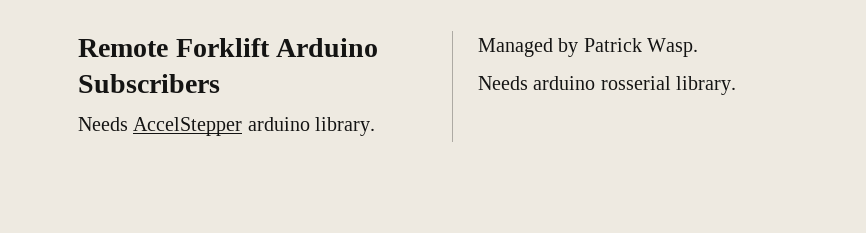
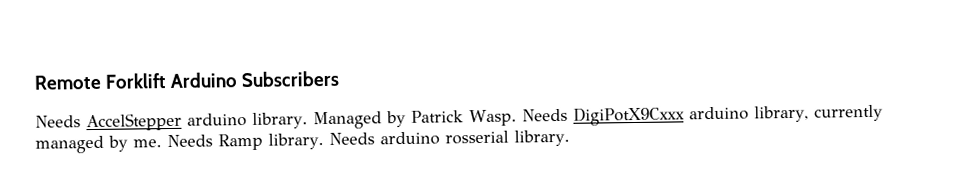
(699, 47) // -> [521,104,883,126] [35,133,324,154] Needs DigiPotX9Cxxx arduino library, currently managed by me. Needs Ramp library.

